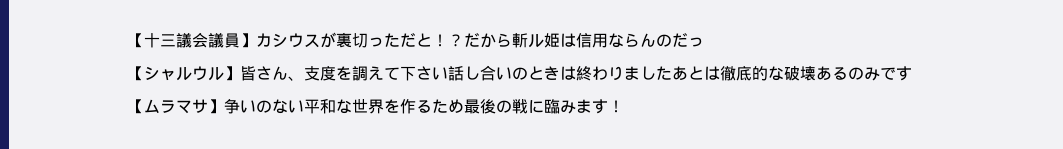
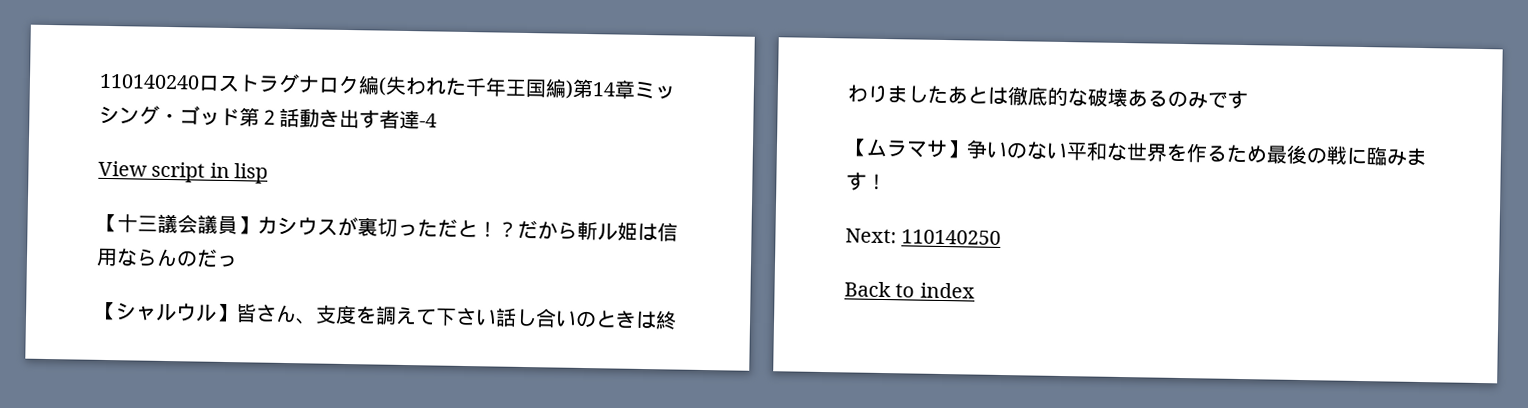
(127, 40) none -> [99,73,675,100] [99,105,437,130] [98,160,269,184] 110140240ロストラグナロク編(失われた千年王国編)第14章ミッシング・ゴッド第２話動き出す者達-4 // View script in lisp //
(624, 106) none -> [845,228,1002,245] [844,281,975,299] // Next: 110140250 // Back to index

